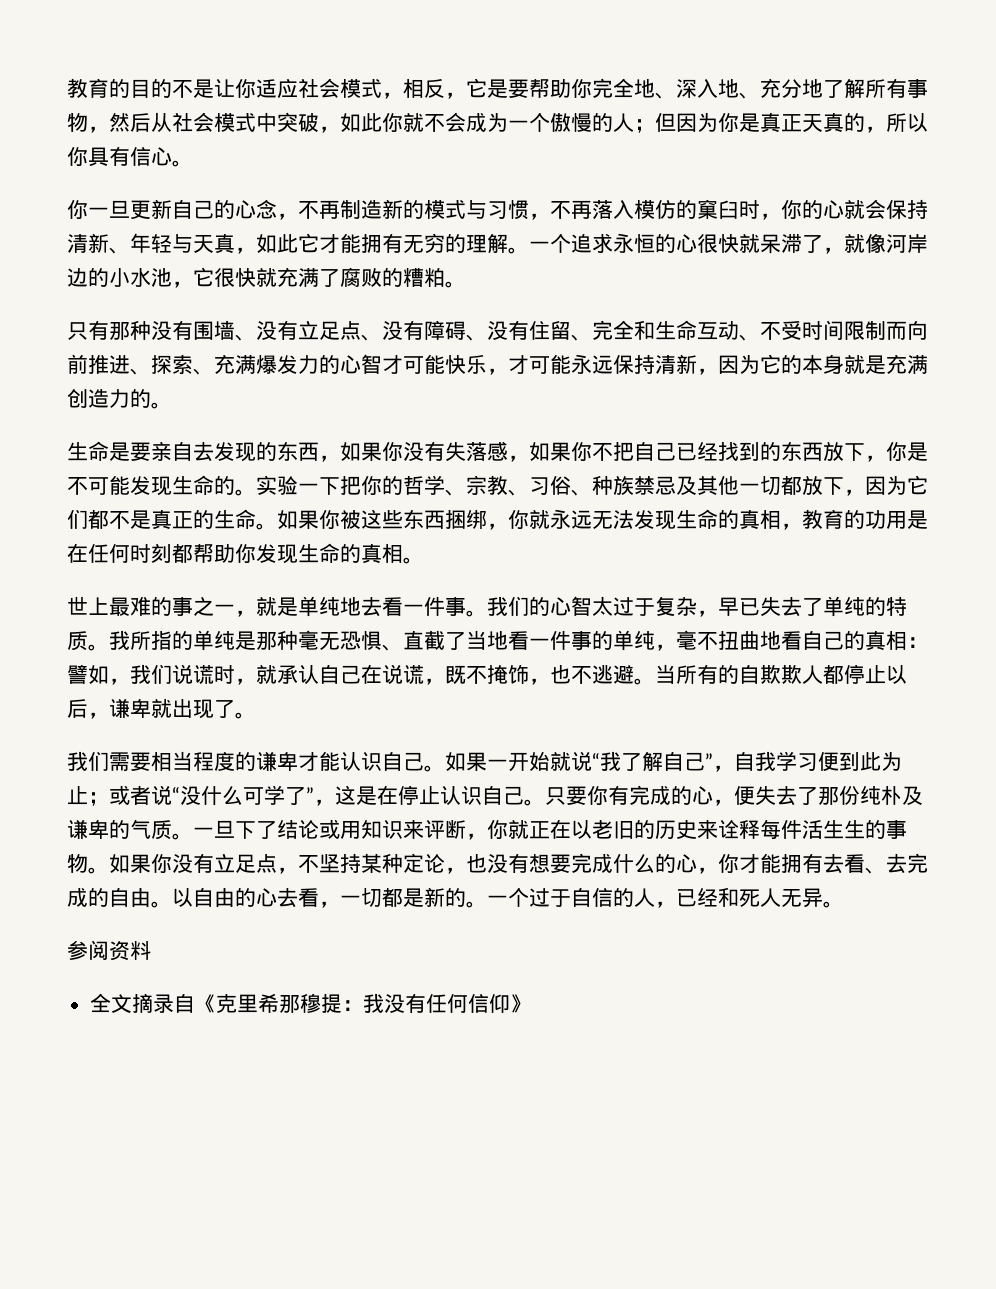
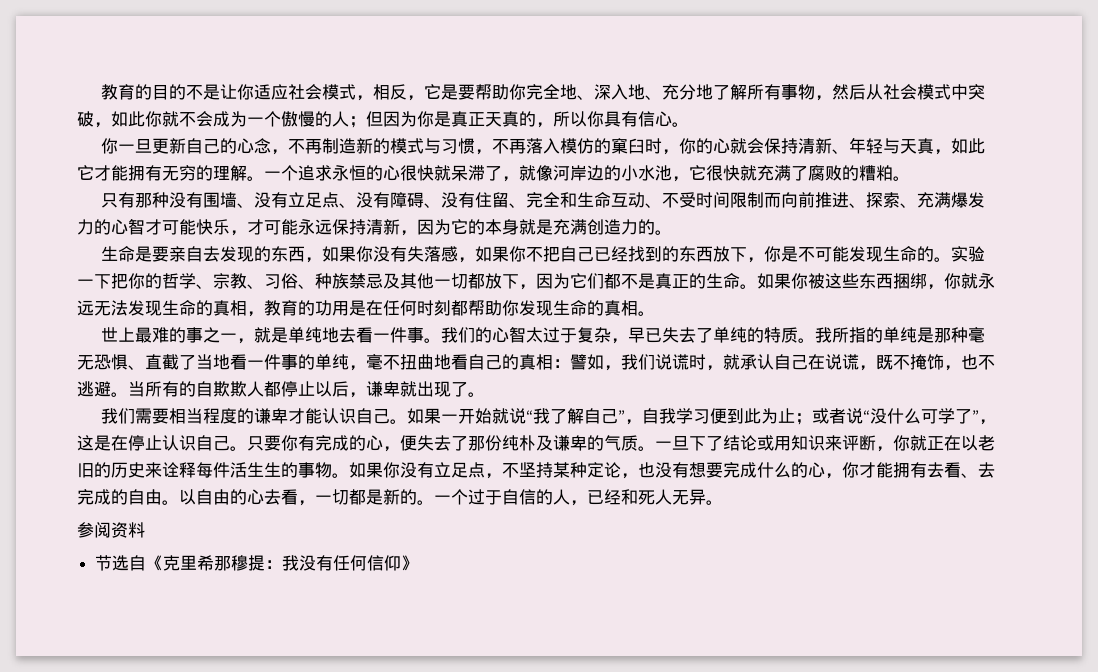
[90,993,175,1014] 全文摘录 -> [95,555,130,571] 节选

